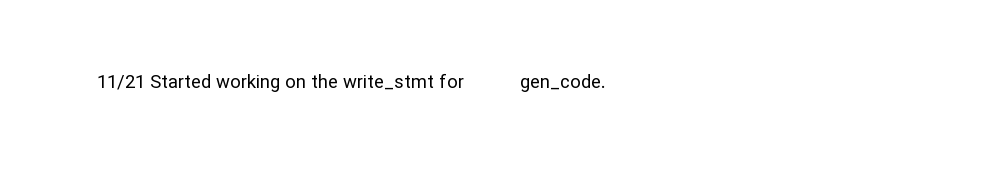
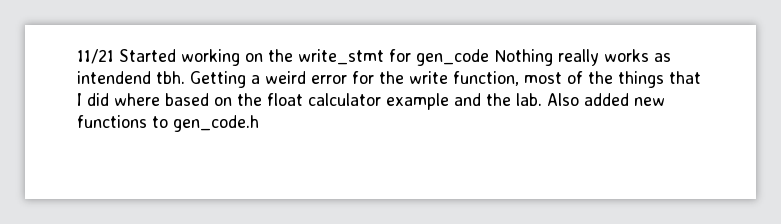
[520,74,605,92] gen_code. -> [416,49,671,66] [77,71,701,88] [77,93,665,110] [77,115,259,132] gen_code Nothing really works as intendend tbh. Getting a weird error for the write function, most of the things that I did where based on the float calculator example and the lab. Also added new functions to gen_code.h

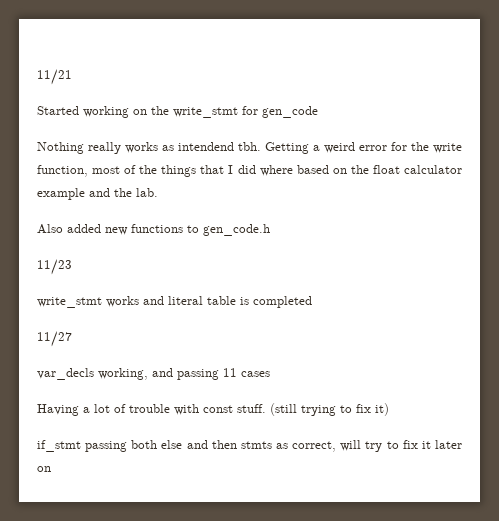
(114, 56) none -> (72, 77) //
(489, 57) none -> (318, 112) //
(542, 99) none -> (158, 192) //
(259, 123) none -> [37,259,72,275] [37,296,312,308] [37,331,72,347] [37,368,270,380] [37,403,389,416] [37,440,463,452] [37,466,51,472] // 11/23 // write_stmt works and literal table is completed // 11/27 // var_decls working, and passing 11 cases // Having a lot of trouble with const stuff. (still trying to fix it) // if_stmt passing both else and then stmts as correct, will try to fix it later on

